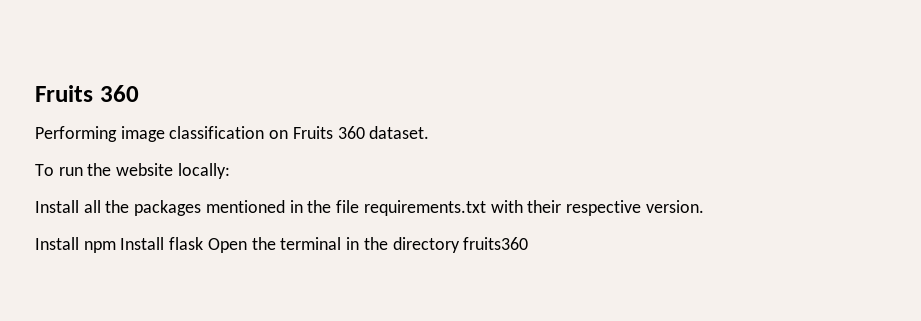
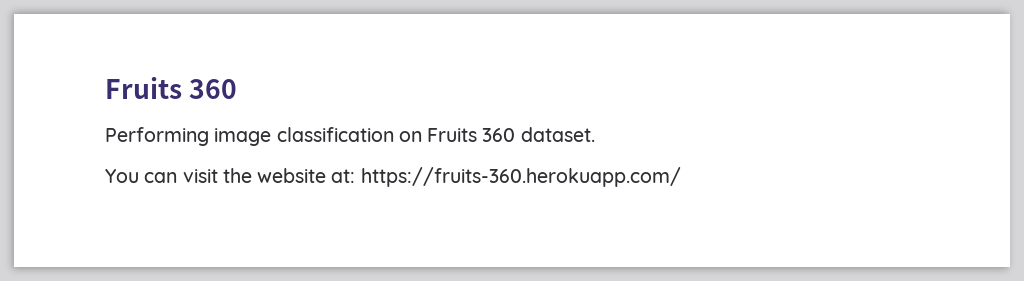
[35,163,230,179] [35,200,704,216] [35,237,529,253] To run the website locally: // Install all the packages mentioned in the file requirements.txt with their respective version. // Install npm Install flask Open the terminal in the directory fruits360 -> [105,167,681,187] You can visit the website at: https://fruits-360.herokuapp.com/

